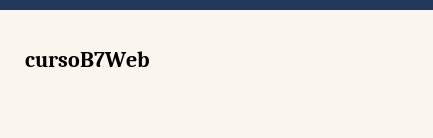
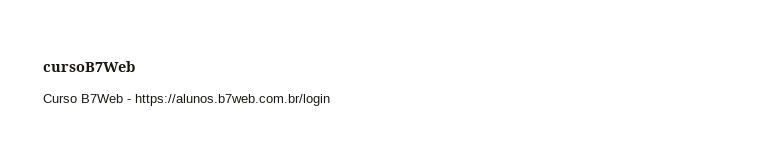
(150, 59) none -> [43,94,330,106] // Curso B7Web - https://alunos.b7web.com.br/login

